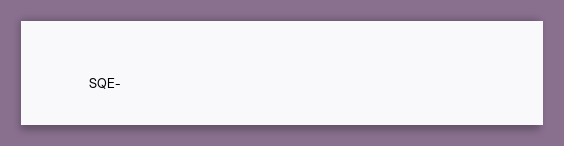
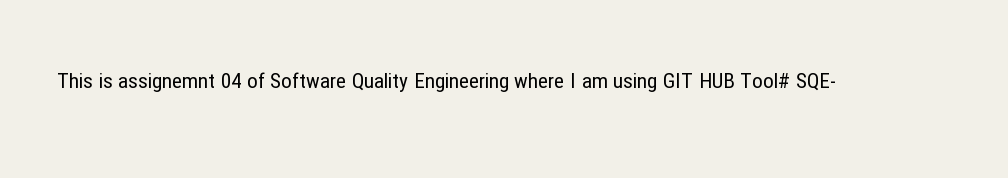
(89, 83) none -> [57,72,791,92] This is assignemnt 04 of Software Quality Engineering where I am using GIT HUB Tool#

